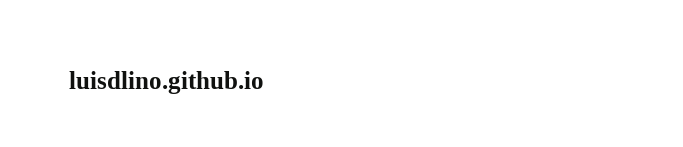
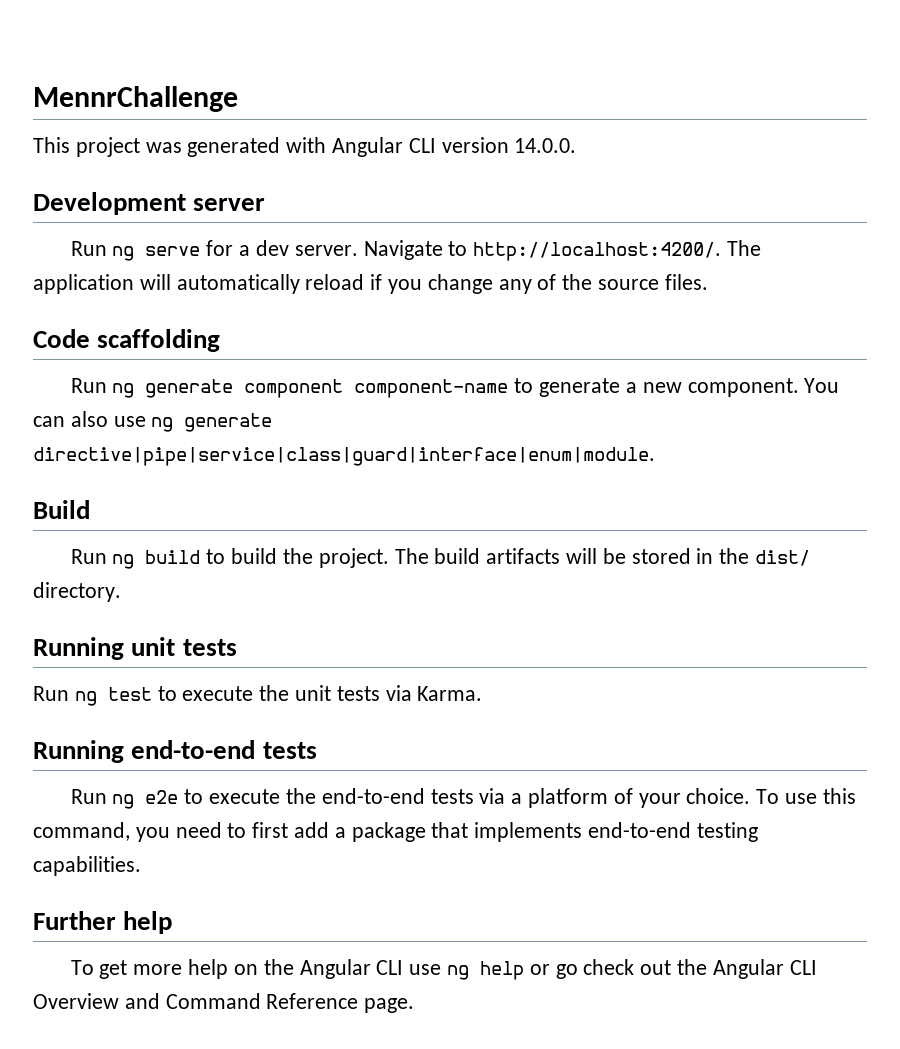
[69,71,264,94] luisdlino.github.io -> [33,86,238,112] [33,137,577,157] [33,192,266,215] [70,240,761,261] [33,274,708,294] [33,329,221,352] [70,378,840,398] [33,411,273,432] [33,447,655,466] [33,500,90,519] [70,548,810,569] [33,582,121,602] [33,637,237,660] [33,685,483,706] [33,740,317,763] [70,788,856,809] [33,822,758,842] [33,856,141,876] [33,911,173,934] [70,959,817,980] [33,993,415,1013] MennrChallenge // This project was generated with Angular CLI version 14.0.0. // Development server // Run ng serve for a dev server. Navigate to http://localhost:4200/. The application will automatically reload if you change any of the source files. // Code scaffolding // Run ng generate component component-name to generate a new component. You can also use ng generate directive|pipe|service|class|guard|interface|enum|module. // Build // Run ng build to build the project. The build artifacts will be stored in the dist/ directory. // Running unit tests // Run ng test to execute the unit tests via Karma. // Running end-to-end tests // Run ng e2e to execute the end-to-end tests via a platform of your choice. To use this command, you need to first add a package that implements end-to-end testing capabilities. // Further help // To get more help on the Angular CLI use ng help or go check out the Angular CLI Overview and Command Reference page.

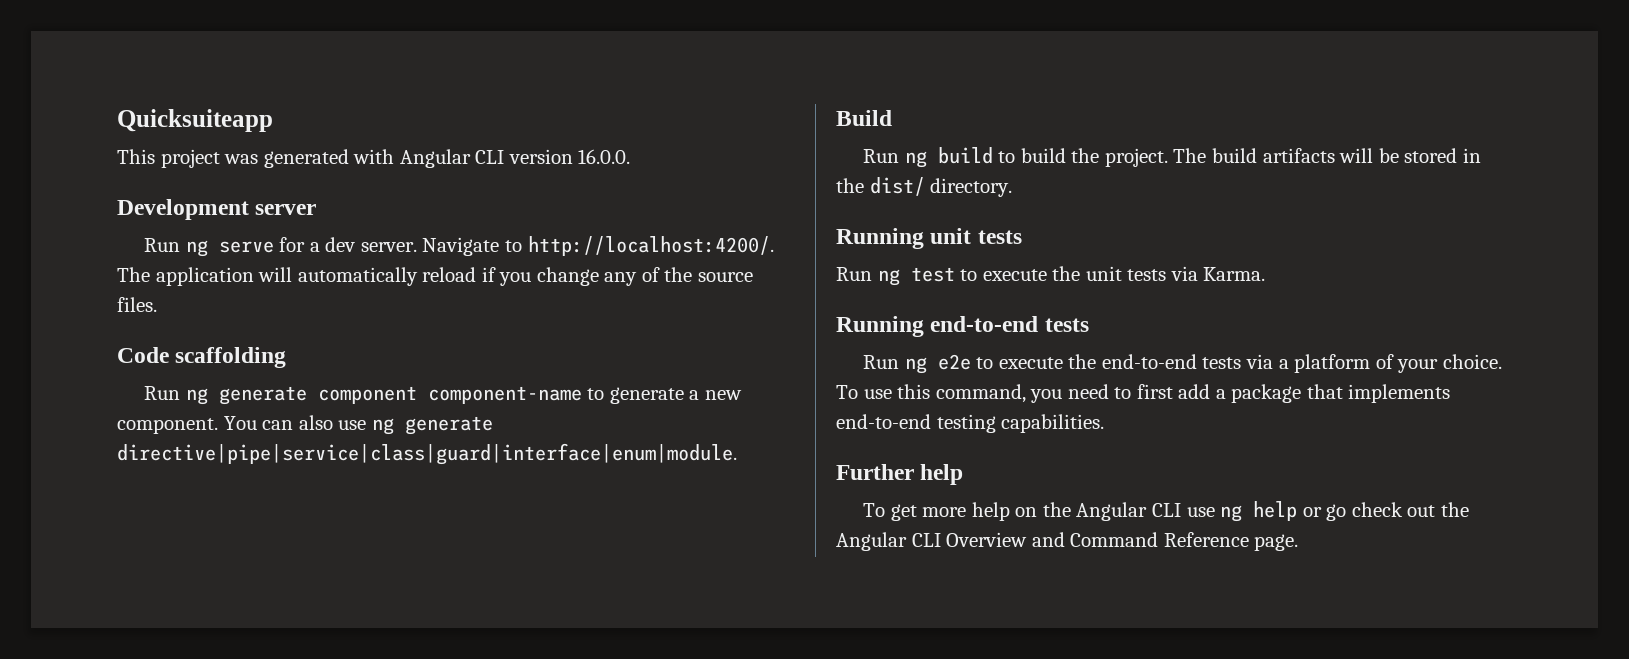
[33,86,238,112] MennrChallenge -> [117,109,273,132] Quicksuiteapp
[514,138,577,153] 14.0.0. -> [578,149,631,164] 16.0.0.

